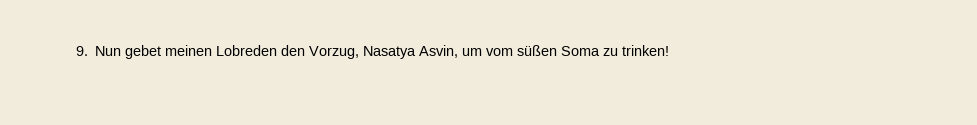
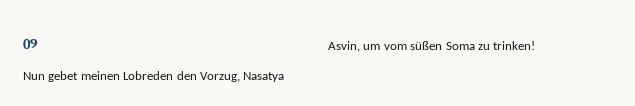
[76,46,88,56] 9. -> [23,39,38,49] 09 //

